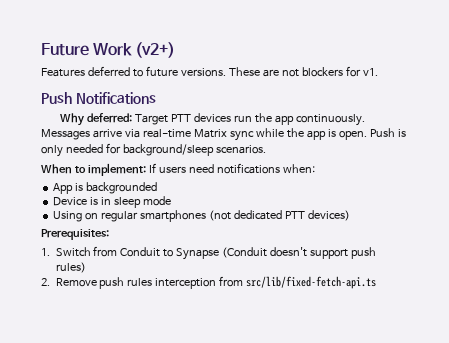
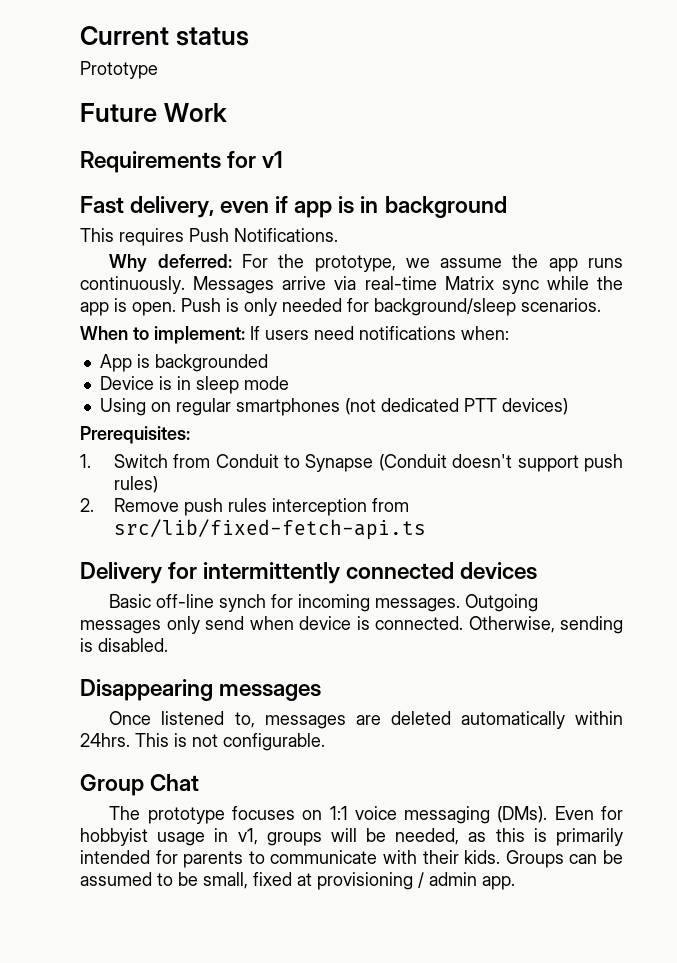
(41, 49) none -> [80,26,249,46] [80,61,158,79] Current status // Prototype //
[135,42,176,58] [41,66,378,77] [41,92,156,104] [59,113,294,126] (v2+) // Features deferred to future versions. These are not blockers for v1. // Push Notifications // Why deferred: Target PTT devices run the app -> [80,151,284,173] [80,196,507,218] [80,228,338,246] [109,254,623,272] // Requirements for v1 // Fast delivery, even if app is in background // This requires Push Notifications. // Why deferred: For the prototype, we assume the app runs
(377, 282) none -> [80,562,538,584] [109,594,539,612] [80,616,623,634] [80,638,168,652] [80,679,322,701] [109,711,623,729] [80,733,325,751] [80,774,200,796] [109,806,623,824] [80,828,623,846] [80,850,624,868] [80,872,515,890] // Delivery for intermittently connected devices // Basic off-line synch for incoming messages. Outgoing messages only send when device is connected. Otherwise, sending is disabled. // Disappearing messages // Once listened to, messages are deleted automatically within 24hrs. This is not configurable. // Group Chat // The prototype focuses on 1:1 voice messaging (DMs). Even for hobbyist usage in v1, groups will be needed, as this is primarily intended for parents to communicate with their kids. Groups can be assumed to be small, fixed at provisioning / admin app.

